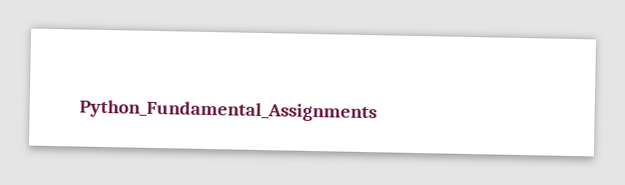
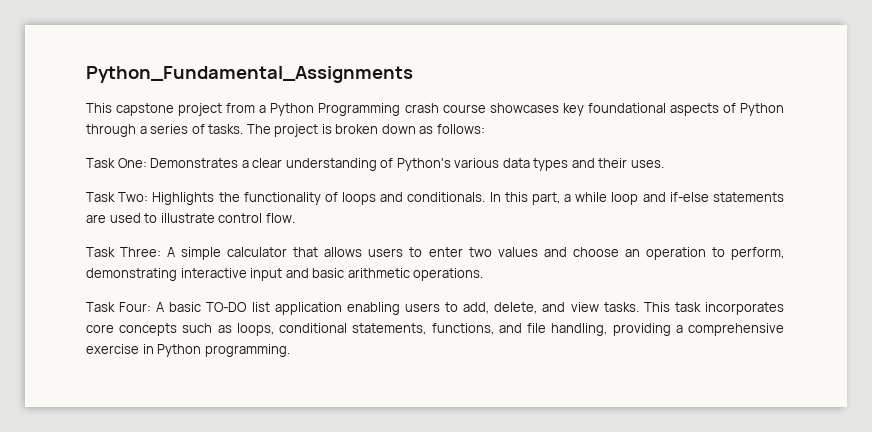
(377, 111) none -> [86,103,784,116] [86,124,485,137] [86,158,664,171] [86,192,784,205] [86,213,295,223] [86,247,784,260] [86,268,484,281] [86,302,785,315] [86,323,785,336] [86,344,290,357] // This capstone project from a Python Programming crash course showcases key foundational aspects of Python through a series of tasks. The project is broken down as follows: // Task One: Demonstrates a clear understanding of Python's various data types and their uses. // Task Two: Highlights the functionality of loops and conditionals. In this part, a while loop and if-else statements are used to illustrate control flow. // Task Three: A simple calculator that allows users to enter two values and choose an operation to perform, demonstrating interactive input and basic arithmetic operations. // Task Four: A basic TO-DO list application enabling users to add, delete, and view tasks. This task incorporates core concepts such as loops, conditional statements, functions, and file handling, providing a comprehensive exercise in Python programming.

